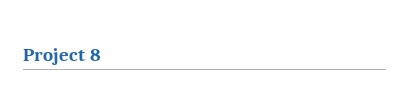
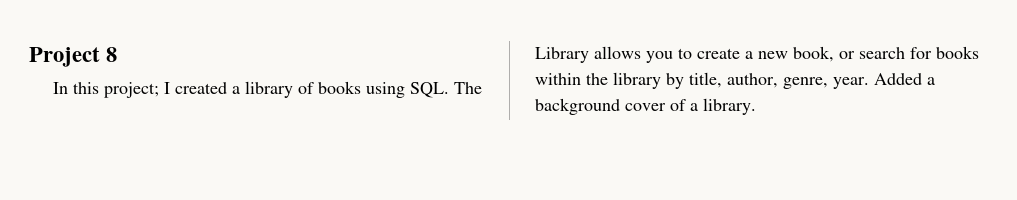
(101, 55) none -> [52,81,482,98] [535,46,979,63] [535,72,935,89] [535,98,756,115] // In this project; I created a library of books using SQL. The Library allows you to create a new book, or search for books within the library by title, author, genre, year. Added a background cover of a library.

